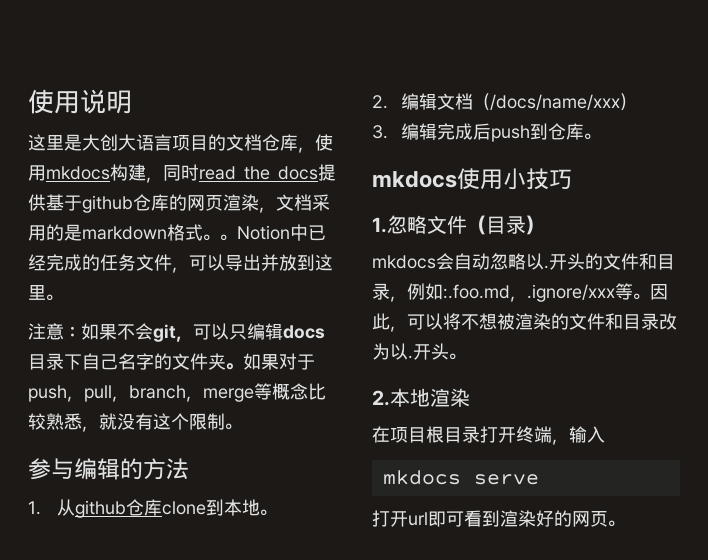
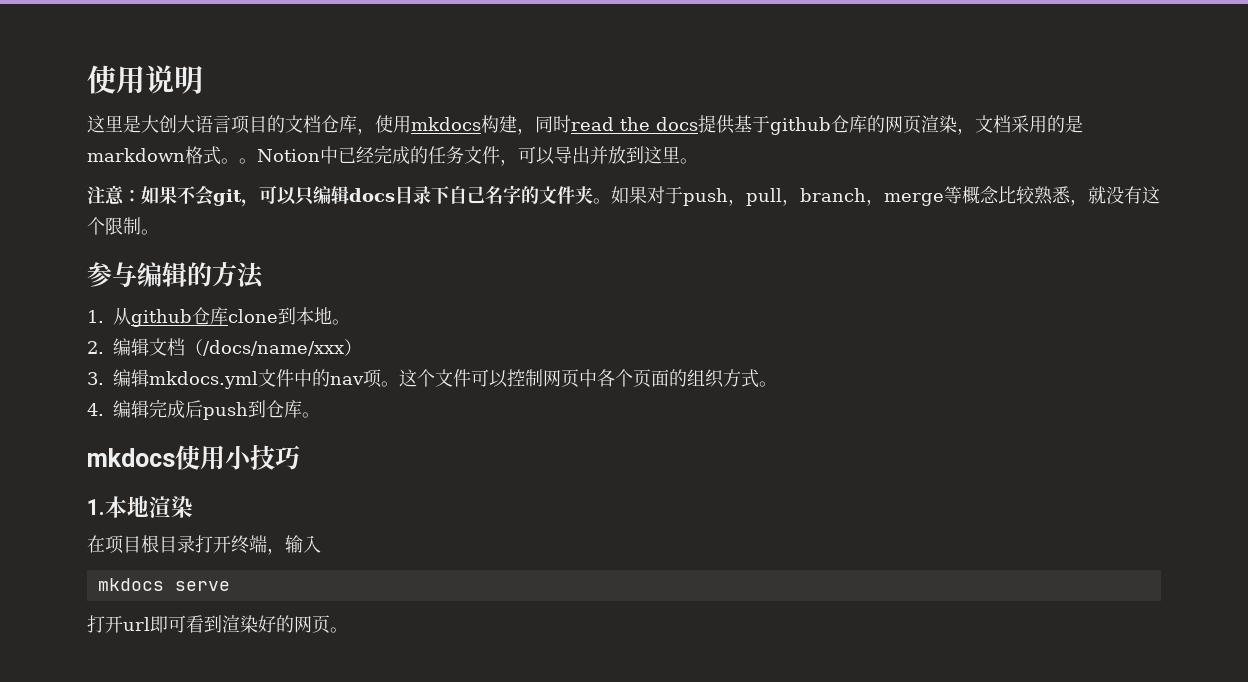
(437, 131) none -> [149,369,778,389] [87,400,150,418] mkdocs.yml文件中的nav项。这个文件可以控制网页中各个页面的组织方式。 // 4.编辑
[387,215,545,235] [372,253,675,270] [372,283,668,302] [372,313,677,332] [372,343,466,360] [372,390,390,406] 忽略文件（目录） // mkdocs会自动忽略以.开头的文件和目录，例如:.foo.md，.ignore/xxx等。因此，可以将不想被渲染的文件和目录改为以.开头。 // 2. -> (105, 507) none

